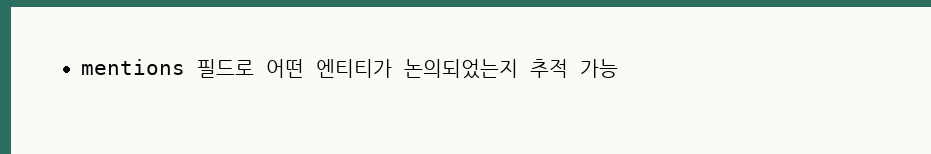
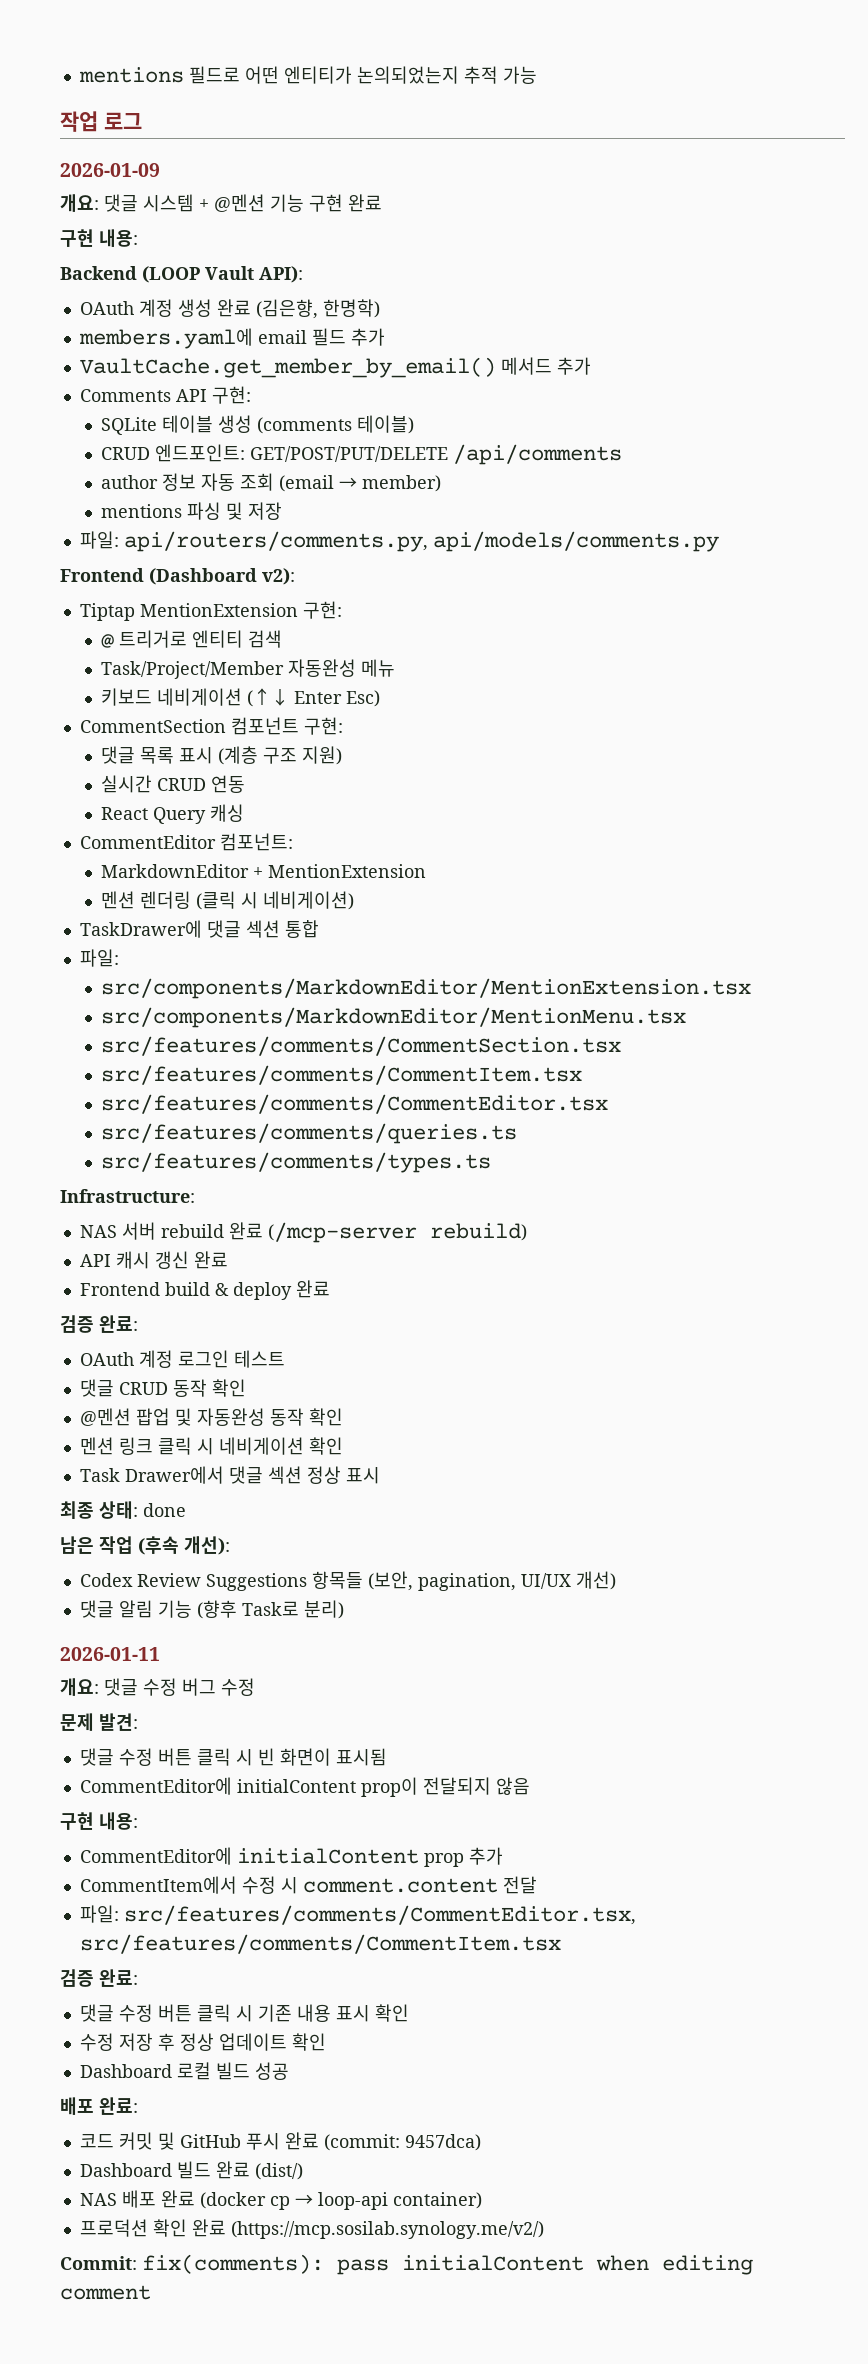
(618, 68) none -> [60,111,142,132] [60,163,160,177] [60,194,382,212] [60,229,138,247] [60,266,303,283] [79,299,380,319] [78,328,385,349] [79,357,591,378] [79,386,251,404] [100,415,414,435] [100,444,622,465] [100,473,441,492] [100,502,282,520] [79,531,719,552] [60,568,295,585] [79,601,342,621] [100,630,282,648] [100,659,395,679] [100,688,380,707] [79,717,343,735] [100,746,342,765] [100,775,245,793] [100,804,244,824] [79,833,293,851] [100,864,426,878] [100,891,354,910] [79,920,319,938] [79,949,119,967] [100,978,751,999] [100,1007,686,1028] [100,1036,621,1056] [100,1065,582,1085] [100,1094,608,1114] [100,1123,517,1144] [100,1152,491,1173] [60,1189,195,1203] [79,1222,527,1243] [79,1251,228,1269] [79,1280,330,1300] [60,1315,138,1333] [79,1350,285,1368] [79,1379,246,1397] [79,1408,343,1426] [79,1437,343,1455] [79,1466,380,1484] [60,1501,186,1519] [60,1536,230,1555] [79,1571,616,1591] [79,1600,344,1619] [60,1647,160,1661] [60,1678,255,1696] [60,1713,138,1731] [79,1748,387,1766] [79,1777,530,1797] [60,1812,138,1830] [79,1847,503,1867] [79,1876,537,1894] [79,1905,636,1925] [79,1934,561,1954] [60,1969,138,1987] [79,2004,409,2022] [79,2033,326,2051] [79,2062,289,2080] [60,2097,138,2115] [79,2132,481,2151] [79,2161,303,2180] [79,2190,482,2210] [79,2219,544,2239] [60,2254,753,2275] [60,2285,151,2300] // 작업 로그 // 2026-01-09 // 개요: 댓글 시스템 + @멘션 기능 구현 완료 // 구현 내용: // Backend (LOOP Vault API): // OAuth 계정 생성 완료 (김은향, 한명학) // members.yaml에 email 필드 추가 // VaultCache.get_member_by_email() 메서드 추가 // Comments API 구현: // SQLite 테이블 생성 (comments 테이블) // CRUD 엔드포인트: GET/POST/PUT/DELETE /api/comments // author 정보 자동 조회 (email → member) // mentions 파싱 및 저장 // 파일: api/routers/comments.py, api/models/comments.py // Frontend (Dashboard v2): // Tiptap MentionExtension 구현: // @ 트리거로 엔티티 검색 // Task/Project/Member 자동완성 메뉴 // 키보드 네비게이션 (↑↓ Enter Esc) // CommentSection 컴포넌트 구현: // 댓글 목록 표시 (계층 구조 지원) // 실시간 CRUD 연동 // React Query 캐싱 // CommentEditor 컴포넌트: // MarkdownEditor + MentionExtension // 멘션 렌더링 (클릭 시 네비게이션) // TaskDrawer에 댓글 섹션 통합 // 파일: // src/components/MarkdownEditor/MentionExtension.tsx // src/components/MarkdownEditor/MentionMenu.tsx // src/features/comments/CommentSection.tsx // src/features/comments/CommentItem.tsx // src/features/comments/CommentEditor.tsx // src/features/comments/queries.ts // src/features/comments/types.ts // Infrastructure: // NAS 서버 rebuild 완료 (/mcp-server rebuild) // API 캐시 갱신 완료 // Frontend build & deploy 완료 // 검증 완료: // OAuth 계정 로그인 테스트 // 댓글 CRUD 동작 확인 // @멘션 팝업 및 자동완성 동작 확인 // 멘션 링크 클릭 시 네비게이션 확인 // Task Drawer에서 댓글 섹션 정상 표시 // 최종 상태: done // 남은 작업 (후속 개선): // Codex Review Suggestions 항목들 (보안, pagination, UI/UX 개선) // 댓글 알림 기능 (향후 Task로 분리) // 2026-01-11 // 개요: 댓글 수정 버그 수정 // 문제 발견: // 댓글 수정 버튼 클릭 시 빈 화면이 표시됨 // CommentEditor에 initialContent prop이 전달되지 않음 // 구현 내용: // CommentEditor에 initialContent prop 추가 // CommentItem에서 수정 시 comment.content 전달 // 파일: src/features/comments/CommentEditor.tsx, src/features/comments/CommentItem.tsx // 검증 완료: // 댓글 수정 버튼 클릭 시 기존 내용 표시 확인 // 수정 저장 후 정상 업데이트 확인 // Dashboard 로컬 빌드 성공 // 배포 완료: // 코드 커밋 및 GitHub 푸시 완료 (commit: 9457dca) // Dashboard 빌드 완료 (dist/) // NAS 배포 완료 (docker cp → loop-api container) // 프로덕션 확인 완료 (https://mcp.sosilab.synology.me/v2/) // Commit: fix(comments): pass initialContent when editing comment

